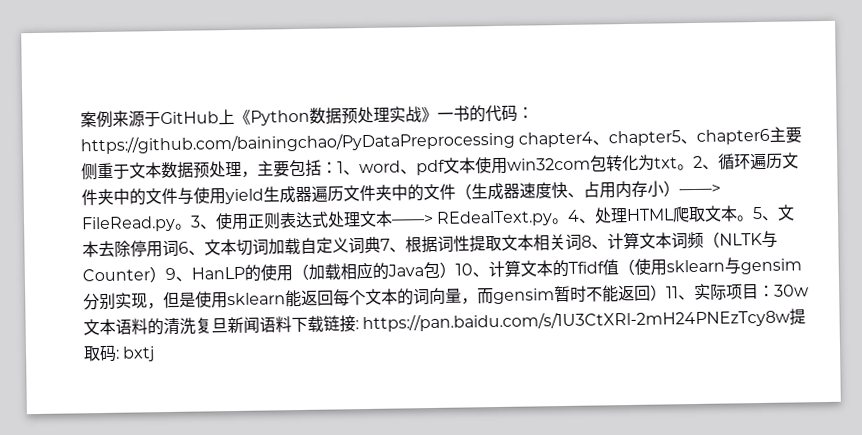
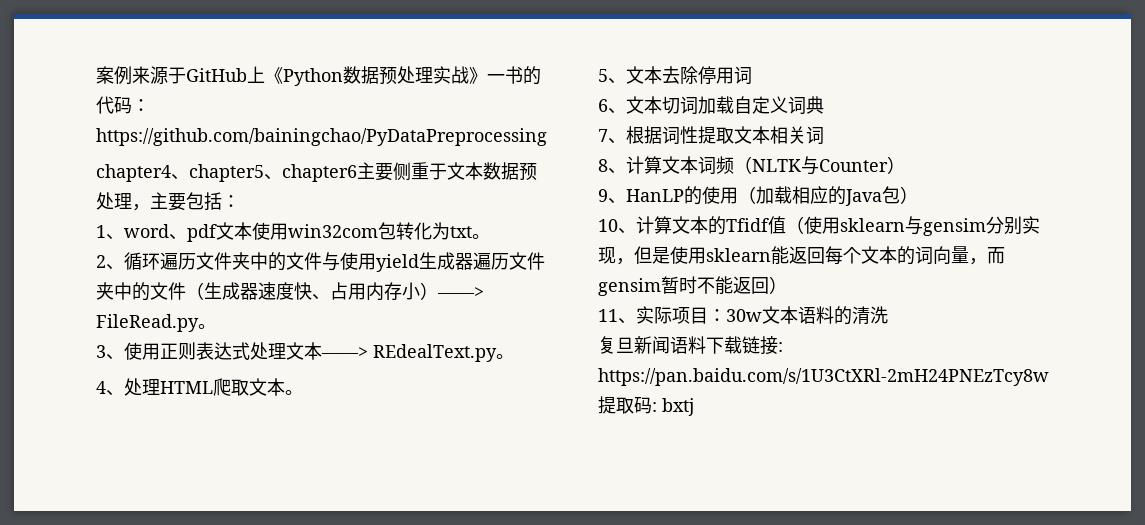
(515, 142) none -> (547, 137) //
(338, 167) none -> (240, 201) //
(694, 167) none -> (490, 236) //
(192, 226) none -> (216, 326) //
(570, 221) none -> (514, 356) //
(755, 218) none -> (303, 392) //
(179, 248) none -> (752, 75) //
(381, 245) none -> (824, 105) //
(582, 241) none -> (824, 135) //
(166, 274) none -> (905, 165) //
(456, 269) none -> (918, 195) //
(667, 292) none -> (787, 285) //
(196, 326) none -> (888, 315) //

